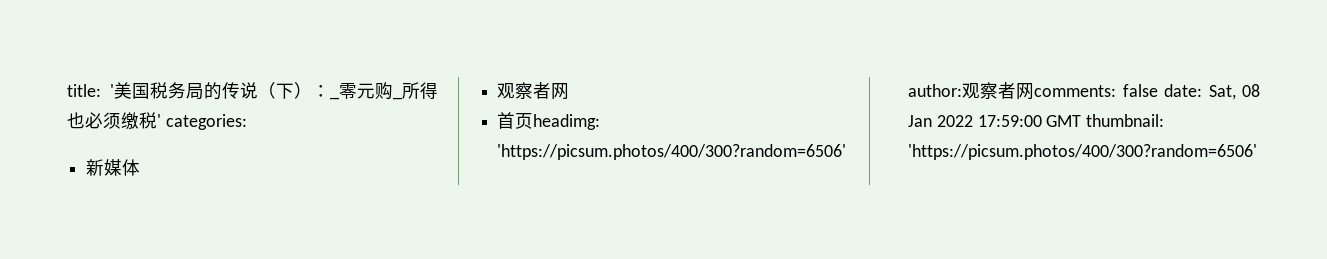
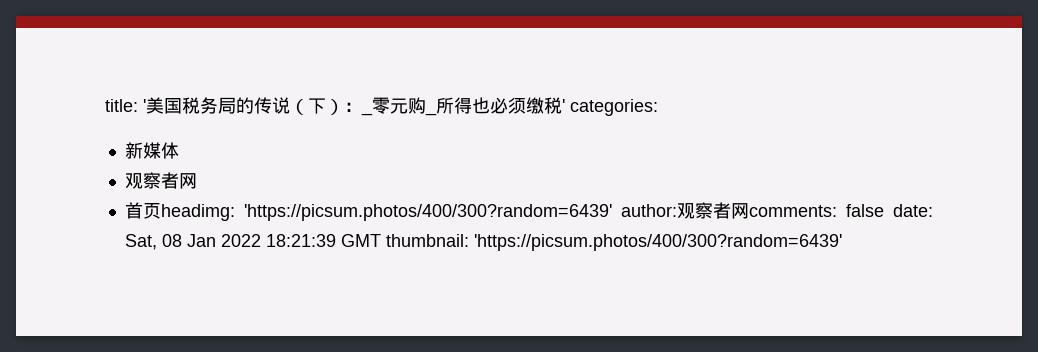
[497,144,847,160] 'https://picsum.photos/400/300?random=6506' -> [243,204,612,221] 'https://picsum.photos/400/300?random=6439'
[977,115,1042,127] 17:59:00 -> [265,234,336,247] 18:21:39
[908,144,1258,160] 'https://picsum.photos/400/300?random=6506' -> [473,234,842,251] 'https://picsum.photos/400/300?random=6439'

